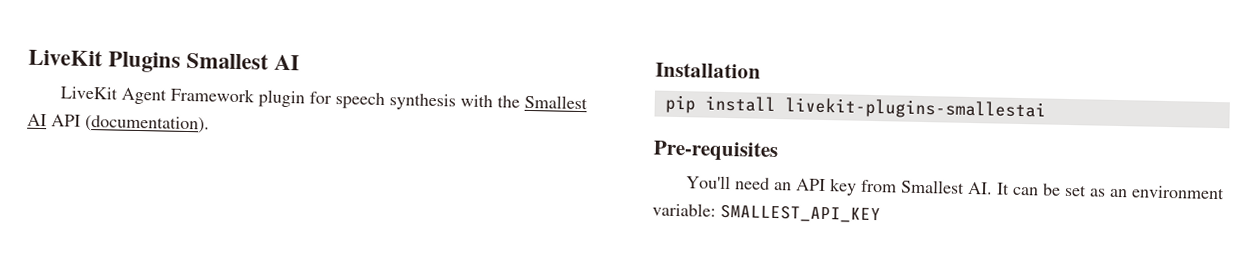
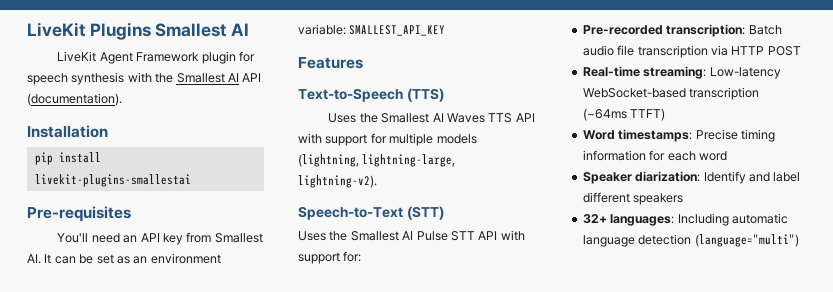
(881, 214) none -> [298,57,363,69] [298,88,444,102] [328,113,535,123] [298,133,477,146] [298,154,456,167] [298,175,377,188] [298,206,444,220] [298,230,525,241] [298,251,362,264] [582,24,782,37] [582,45,801,58] [582,66,781,79] [582,87,760,100] [582,108,666,121] [582,129,775,142] [582,150,727,161] [582,171,801,184] [582,192,684,205] [582,213,788,226] [582,234,799,247] // Features // Text-to-Speech (TTS) // Uses the Smallest AI Waves TTS API with support for multiple models (lightning, lightning-large, lightning-v2). // Speech-to-Text (STT) // Uses the Smallest AI Pulse STT API with support for: // Pre-recorded transcription: Batch audio file transcription via HTTP POST // Real-time streaming: Low-latency WebSocket-based transcription (~64ms TTFT) // Word timestamps: Precise timing information for each word // Speaker diarization: Identify and label different speakers // 32+ languages: Including automatic language detection (language="multi")

